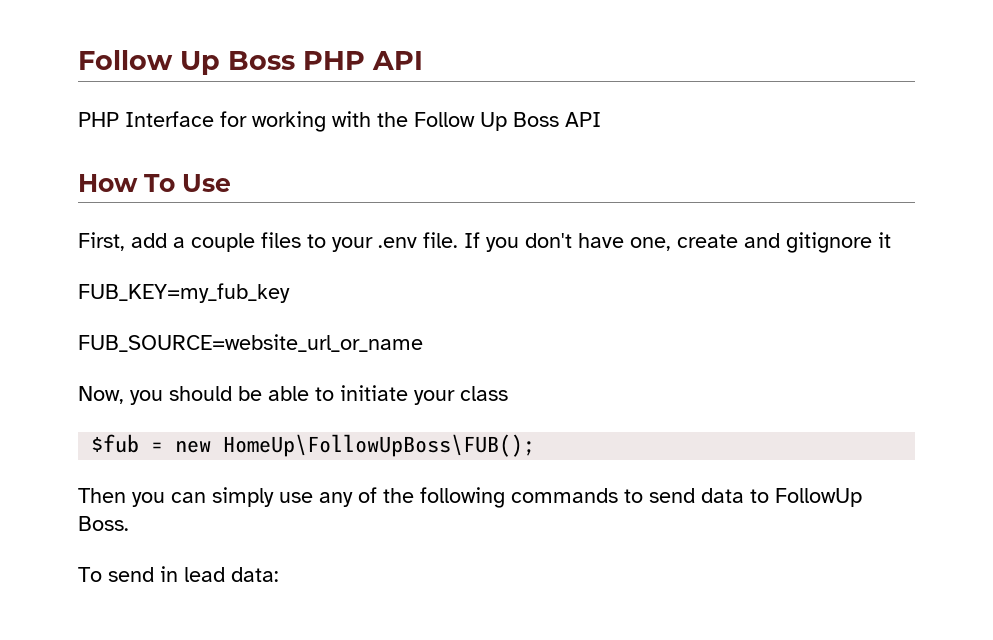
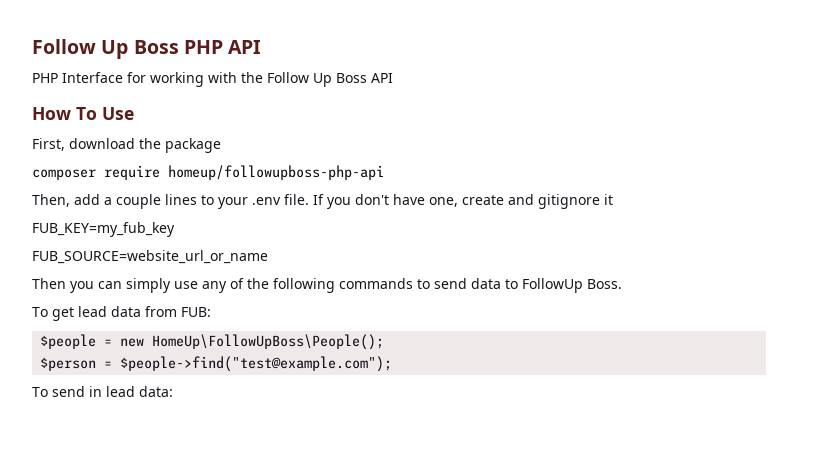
(125, 241) none -> [69,138,221,153] [32,165,384,180] [32,194,70,207] download the package // composer require homeup/followupboss-php-api // Then,
[261,232,301,248] files -> [165,194,197,205] lines
[78,385,508,405] [91,434,536,457] // Now, you should be able to initiate your class // $fub = new HomeUp\FollowUpBoss\FUB(); -> (268, 257) none
(129, 523) none -> [32,306,211,321] [40,334,385,350] [40,356,393,372] // To get lead data from FUB: // $people = new HomeUp\FollowUpBoss\People(); // $person = $people->find("test@example.com");

